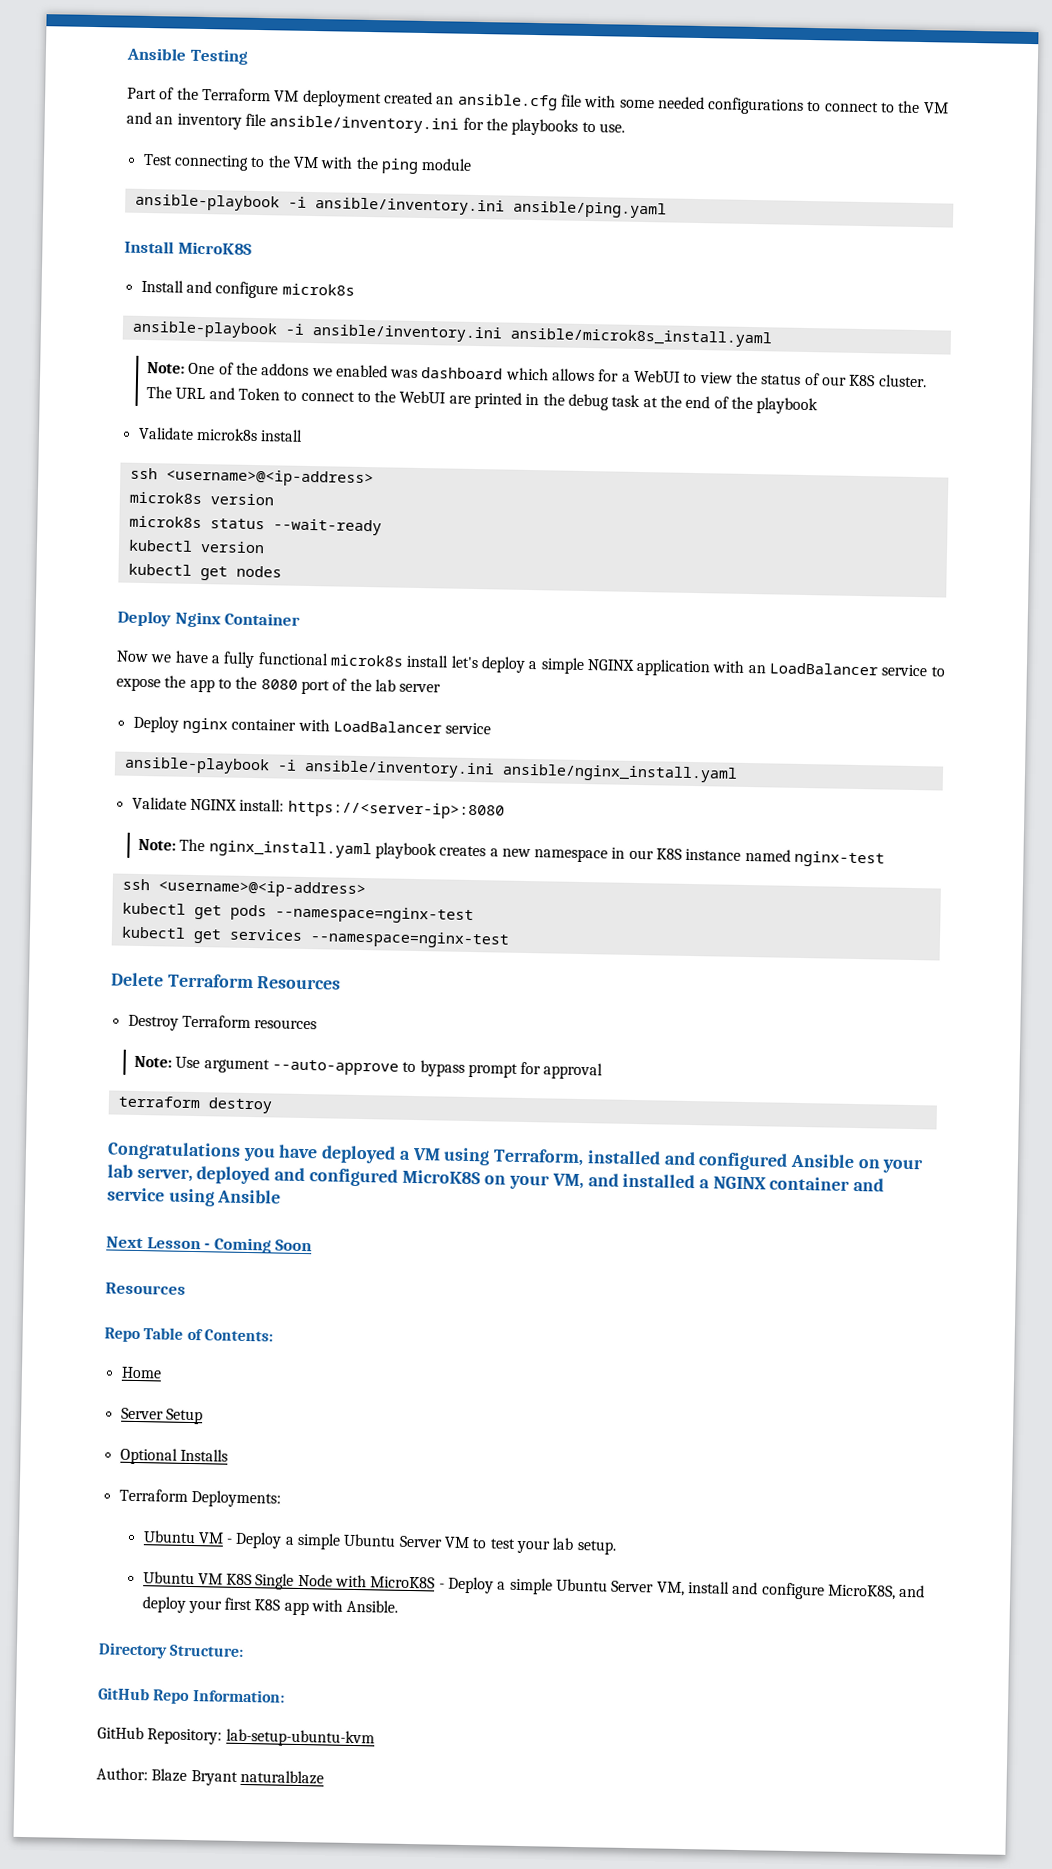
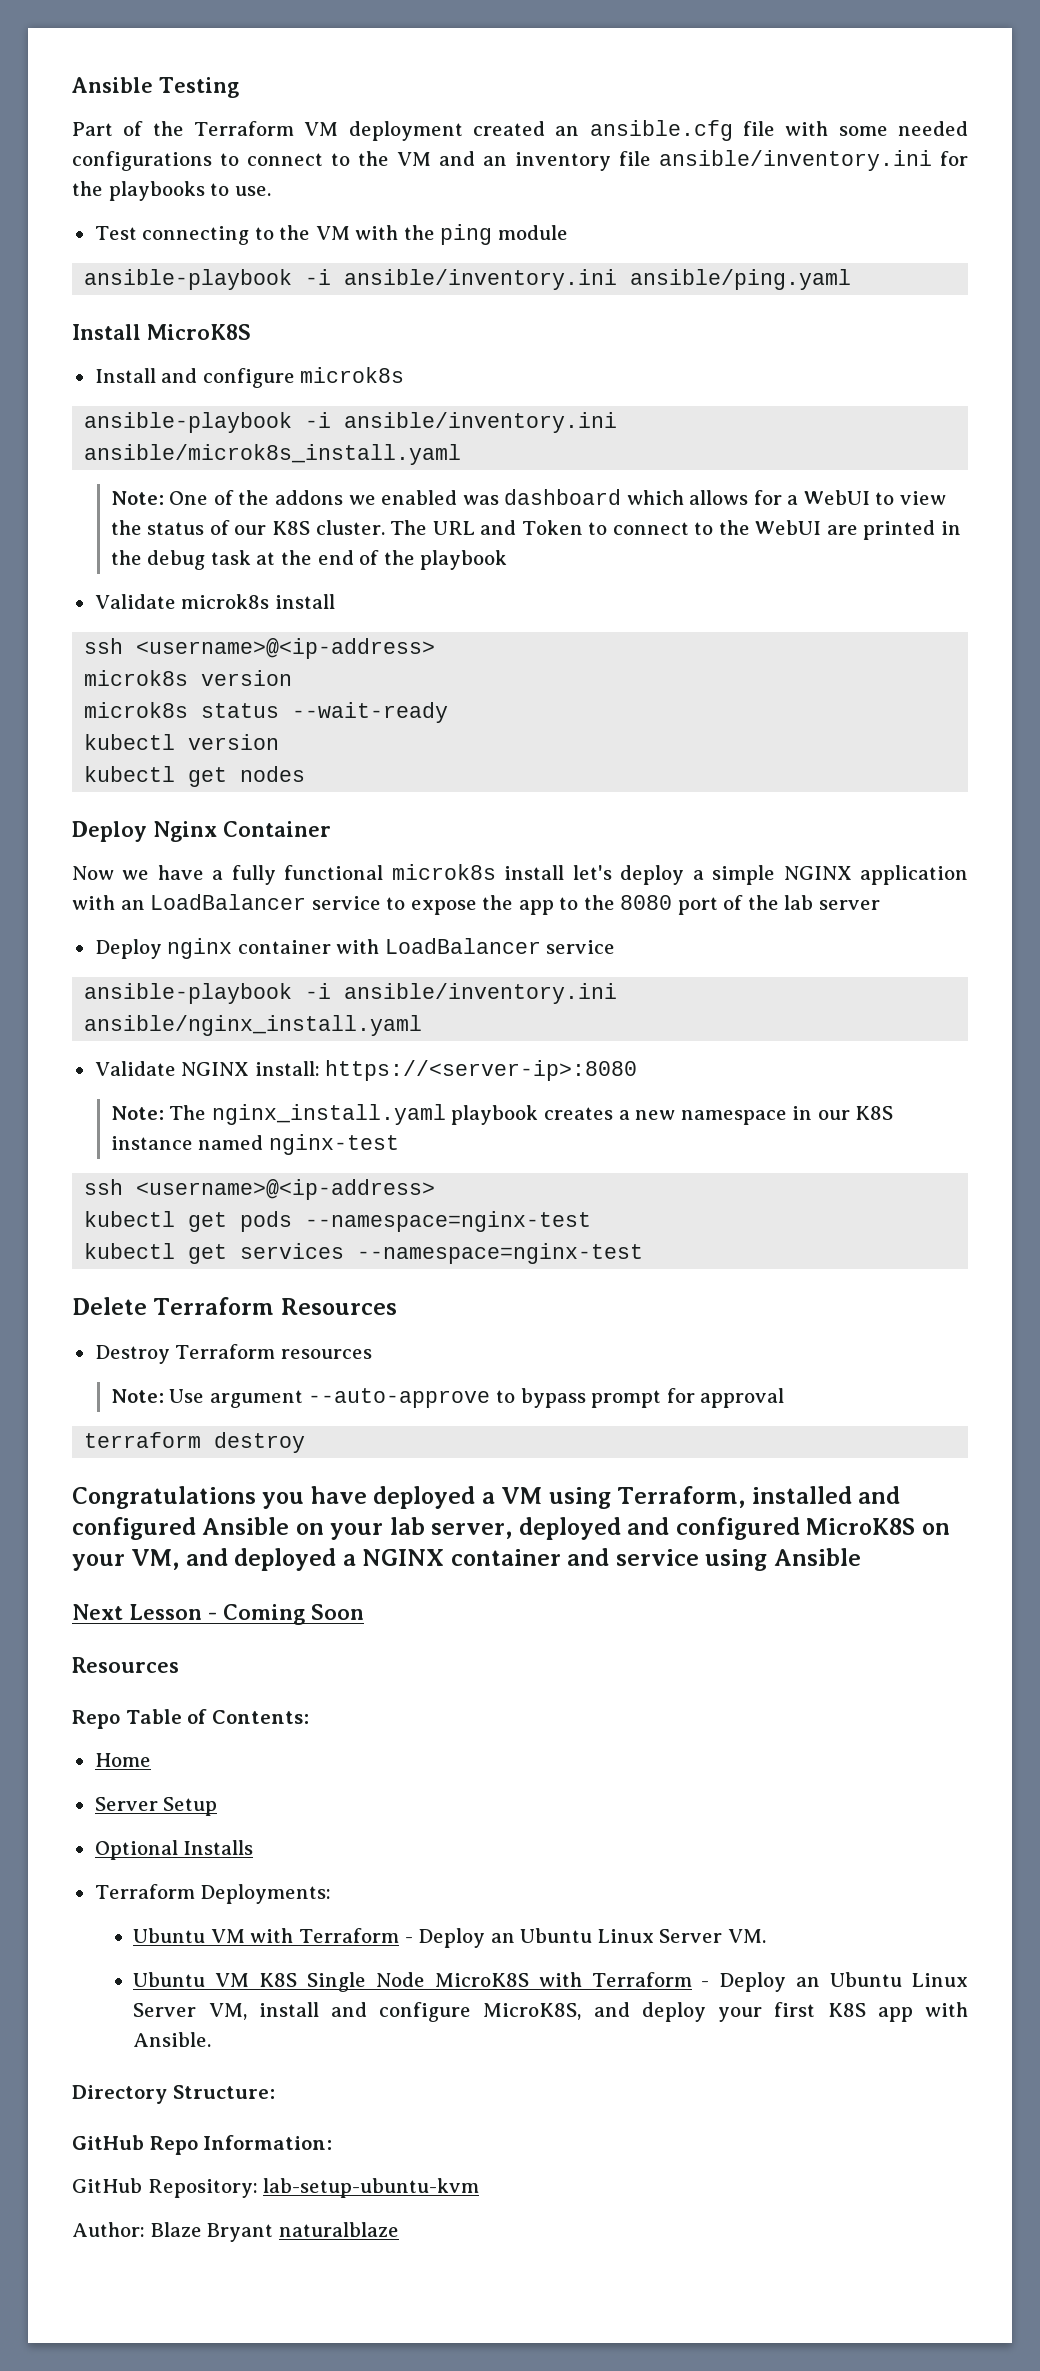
[622,1173,696,1189] installed -> [234,1548,337,1571] deployed
[226,1531,617,1555] - Deploy a simple Ubuntu Server VM to test your lab setup. -> [250,1928,766,1948] with Terraform - Deploy an Ubuntu Linux Server VM.
[335,1574,609,1595] with MicroK8S - Deploy a simple Ubuntu -> [434,1972,968,1992] MicroK8S with Terraform - Deploy an Ubuntu Linux

